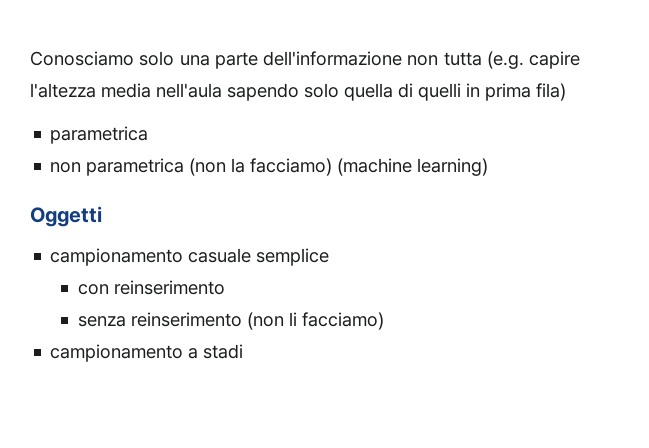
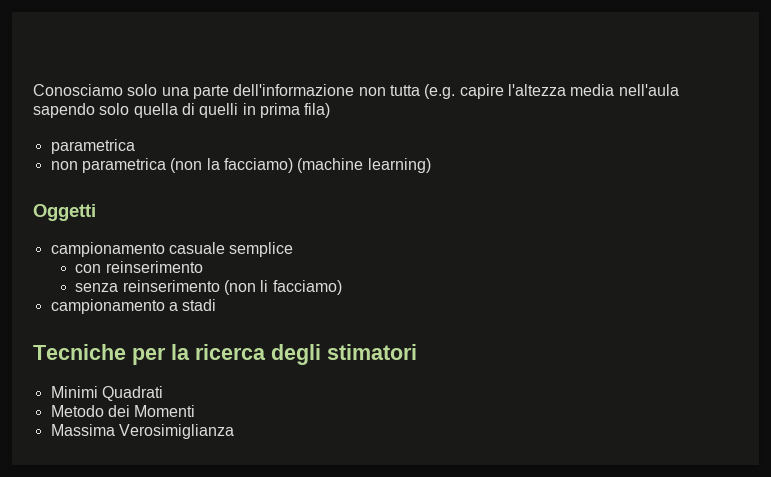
(244, 351) none -> [33,344,417,365] [50,386,163,401] [50,405,196,417] [50,424,234,439] // Tecniche per la ricerca degli stimatori // Minimi Quadrati // Metodo dei Momenti // Massima Verosimiglianza

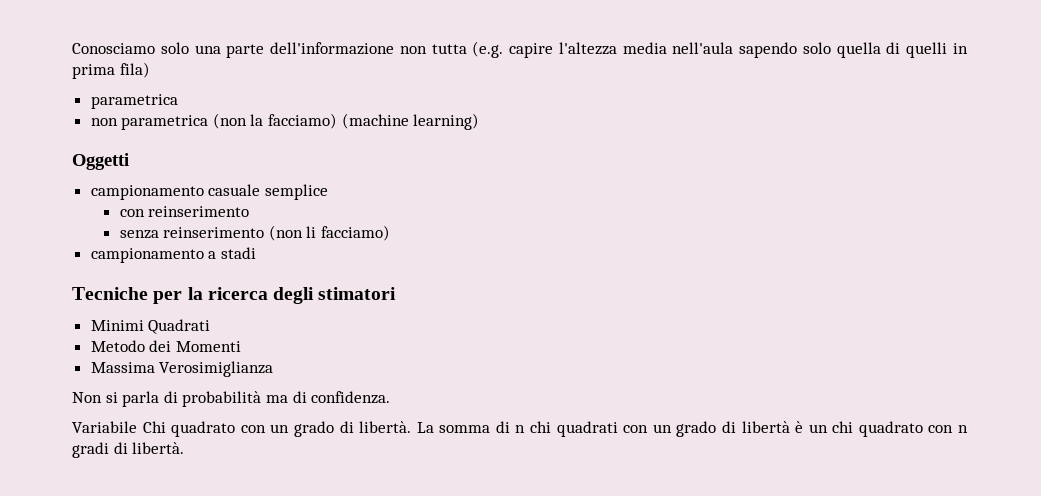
(234, 431) none -> [72,391,391,407] [72,421,969,437] [72,442,185,458] // Non si parla di probabilità ma di confidenza. // Variabile Chi quadrato con un grado di libertà. La somma di n chi quadrati con un grado di libertà è un chi quadrato con n gradi di libertà.

